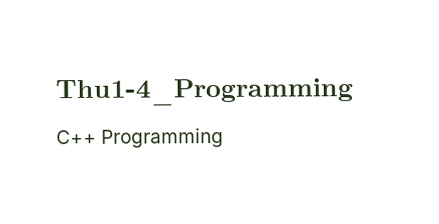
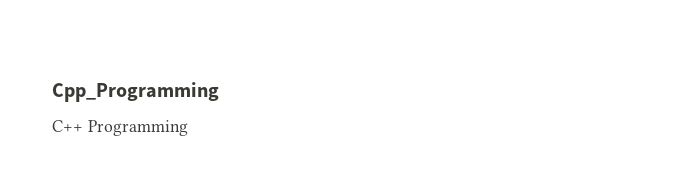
[55,78,353,107] Thu1-4_Programming -> [52,82,219,102] Cpp_Programming

